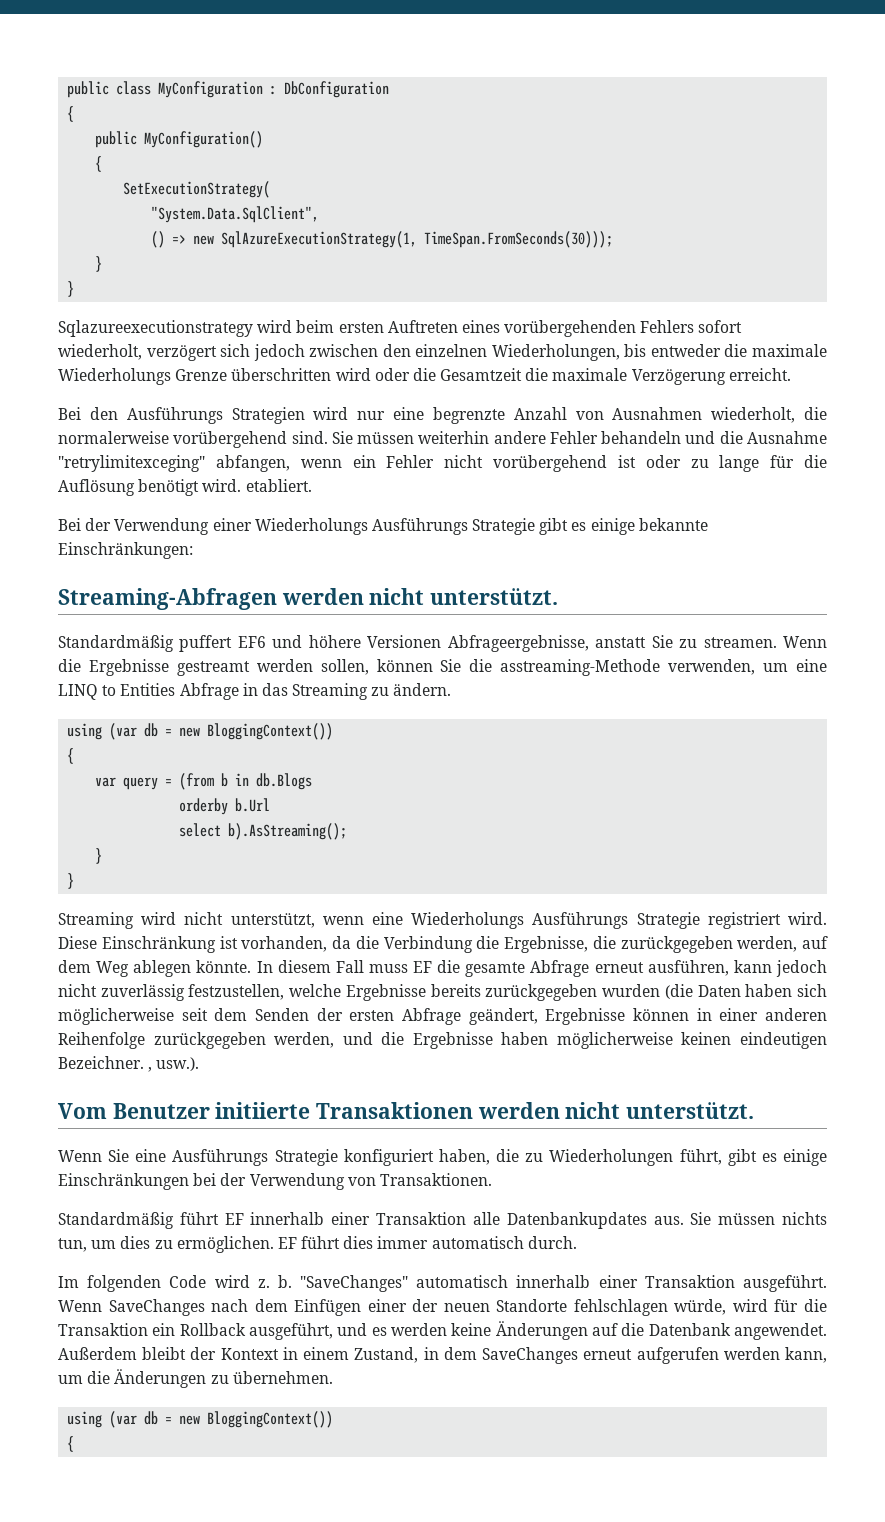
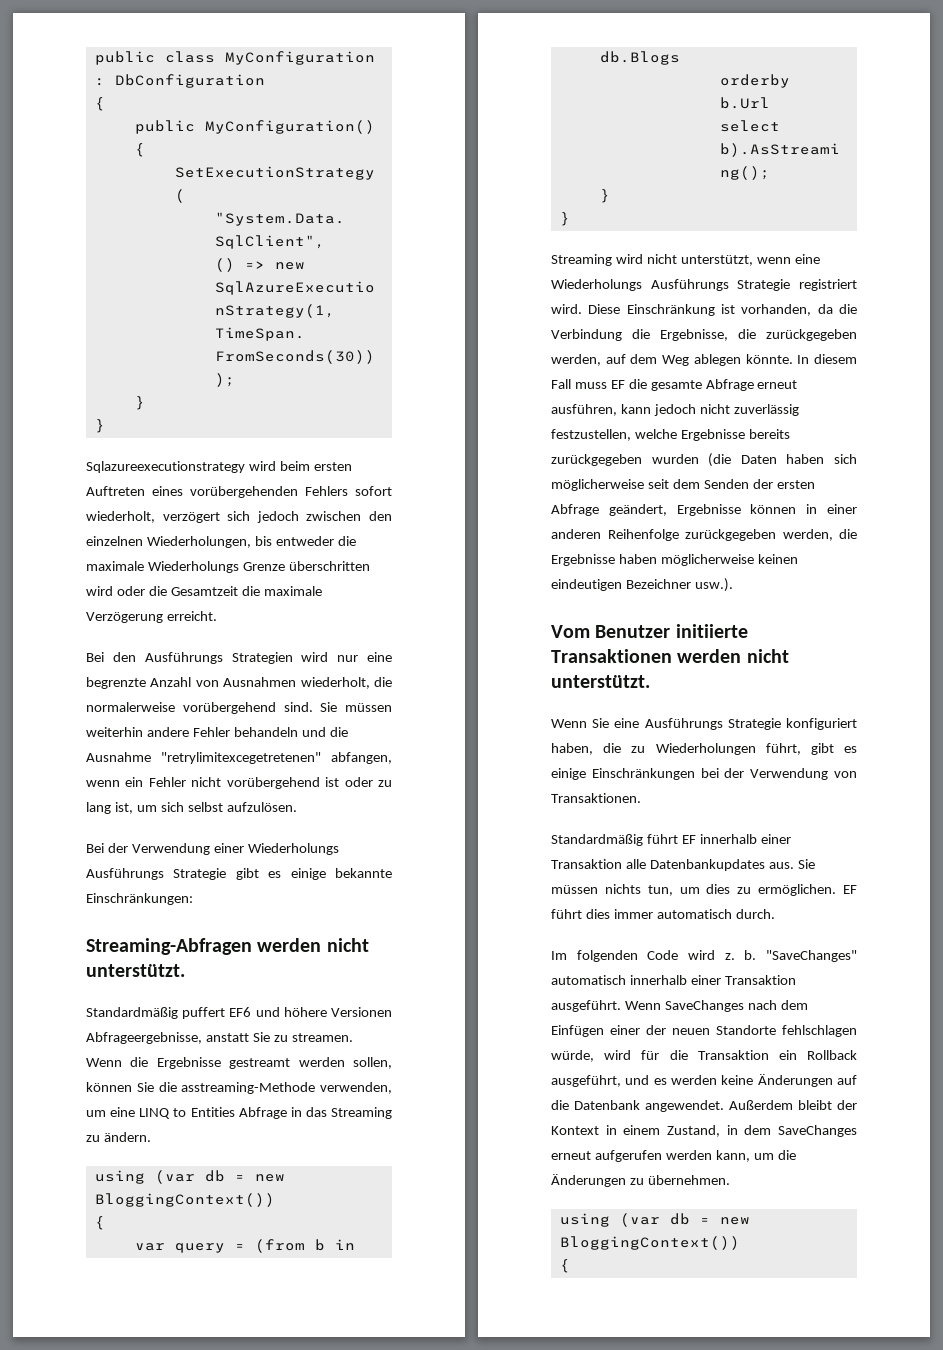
[58,455,205,472] "retrylimitexceging" -> [161,752,321,764] "retrylimitexcegetretenen"
[719,455,828,472] [58,479,312,496] lange für die Auflösung benötigt wird. etabliert. -> [86,802,297,814] lang ist, um sich selbst aufzulösen.
[342,1032,373,1045] und -> (833, 535) none
[58,1056,153,1072] Bezeichner. , -> [625,579,691,589] Bezeichner

